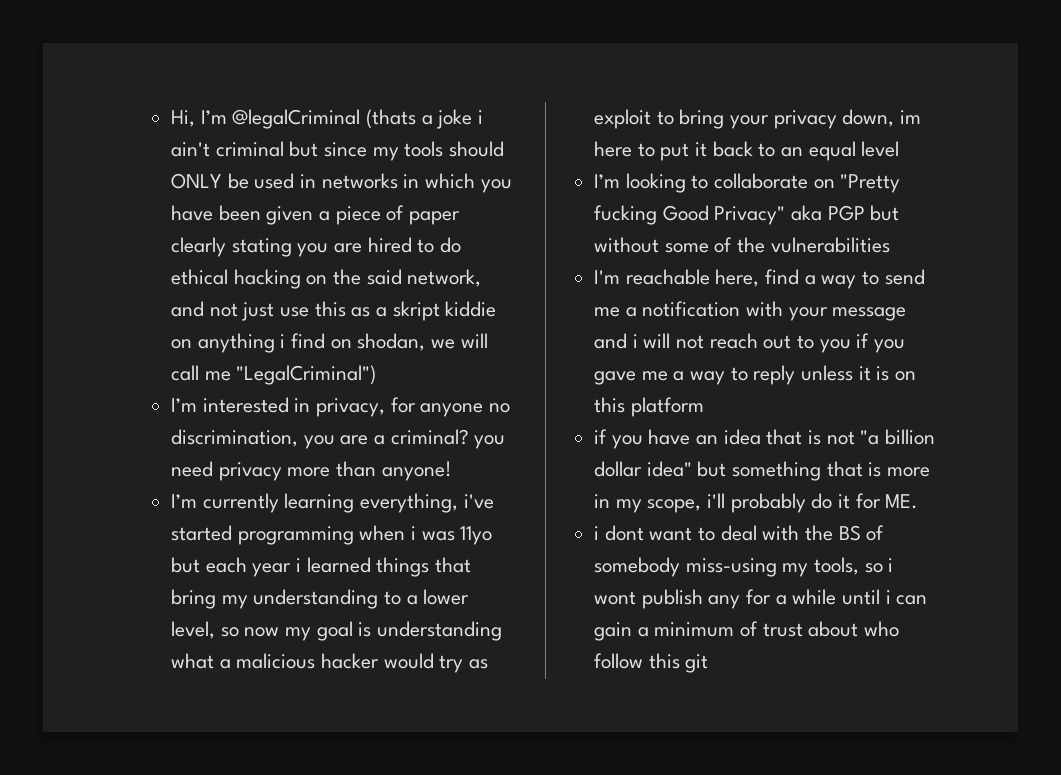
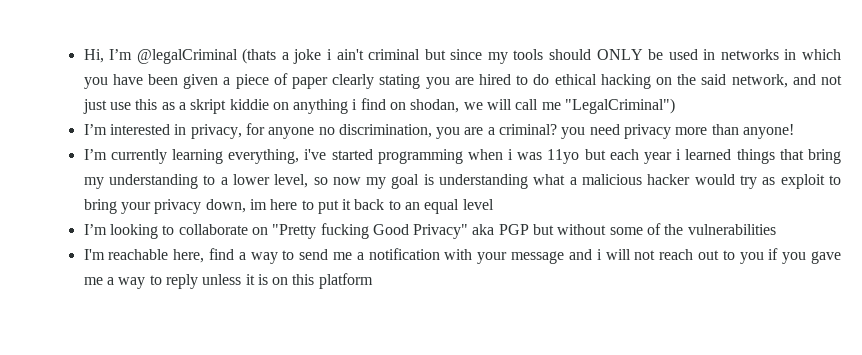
[594,429,936,449] [594,461,931,481] [594,493,919,513] [594,525,885,541] [594,557,894,577] [594,589,928,609] [594,621,900,641] [594,653,709,673] // if you have an idea that is not "a billion dollar idea" but something that is more in my scope, i'll probably do it for ME. // i dont want to deal with the BS of somebody miss-using my tools, so i wont publish any for a while until i can gain a minimum of trust about who follow this git -> (373, 281) none

